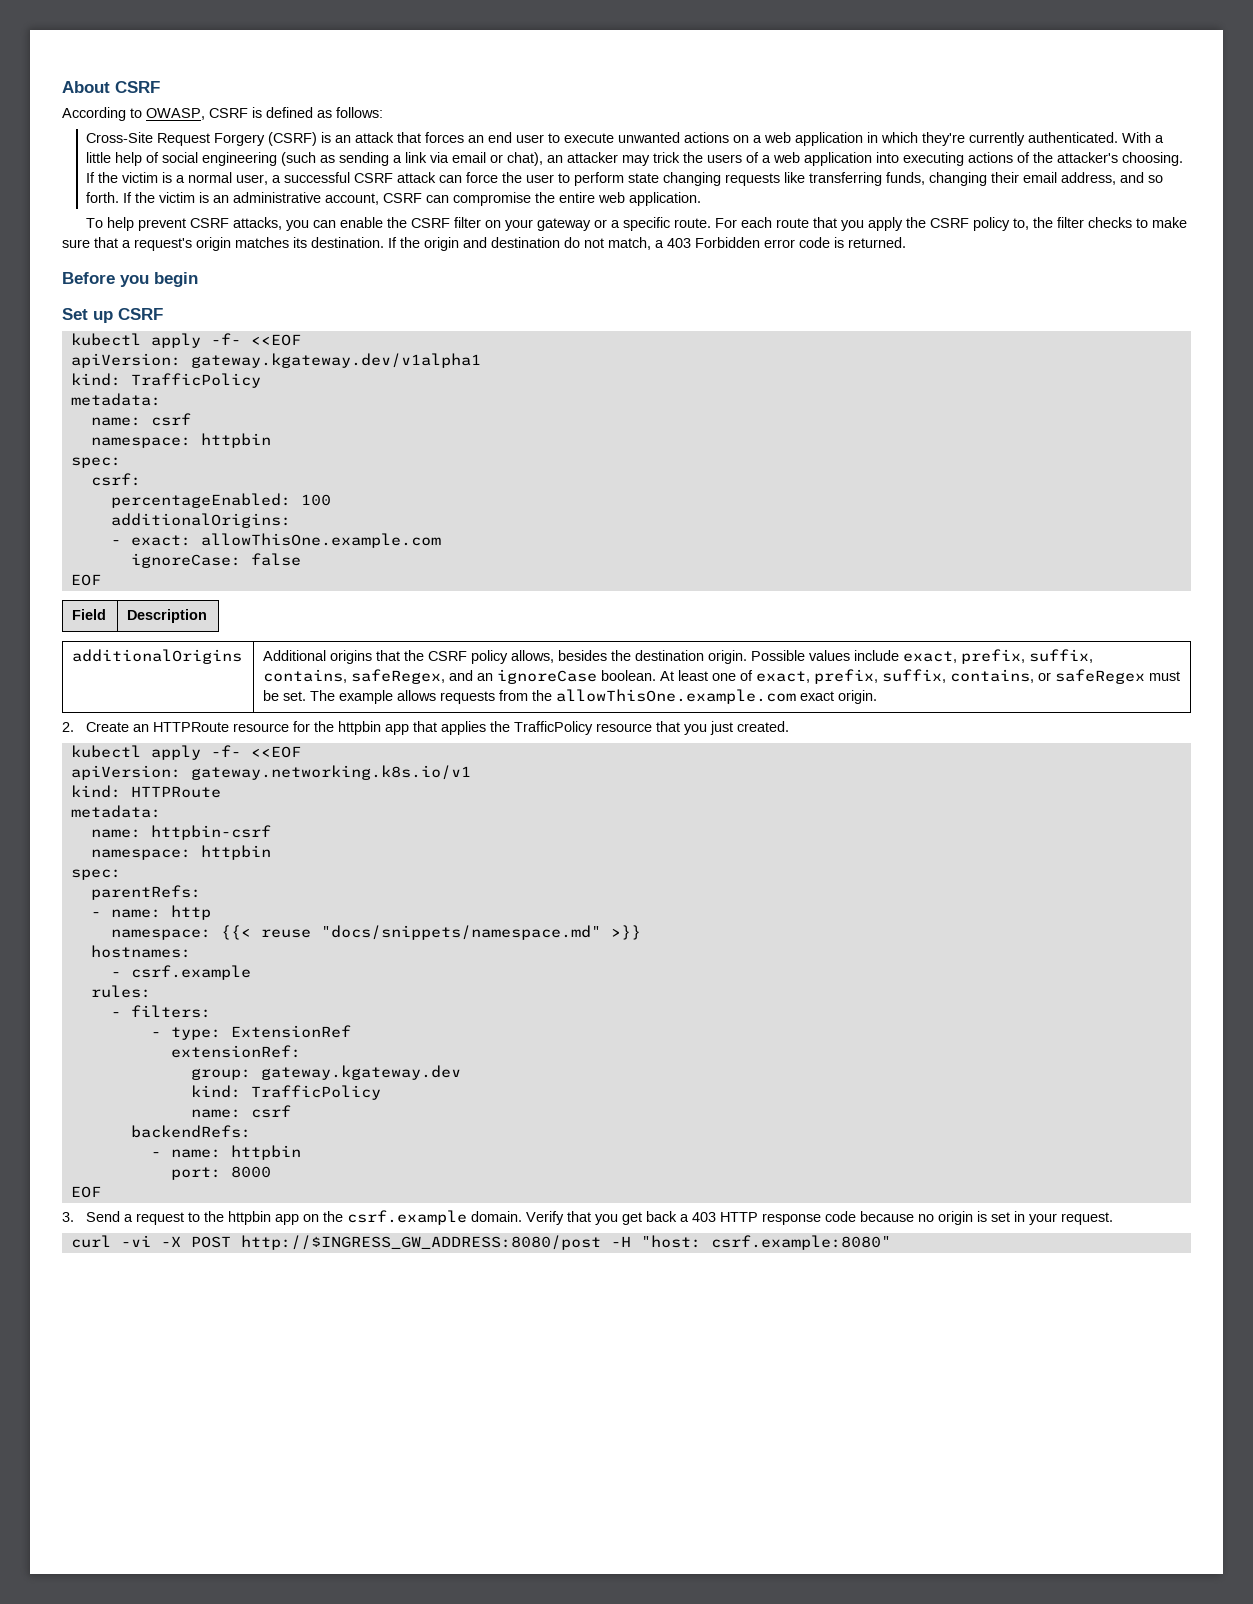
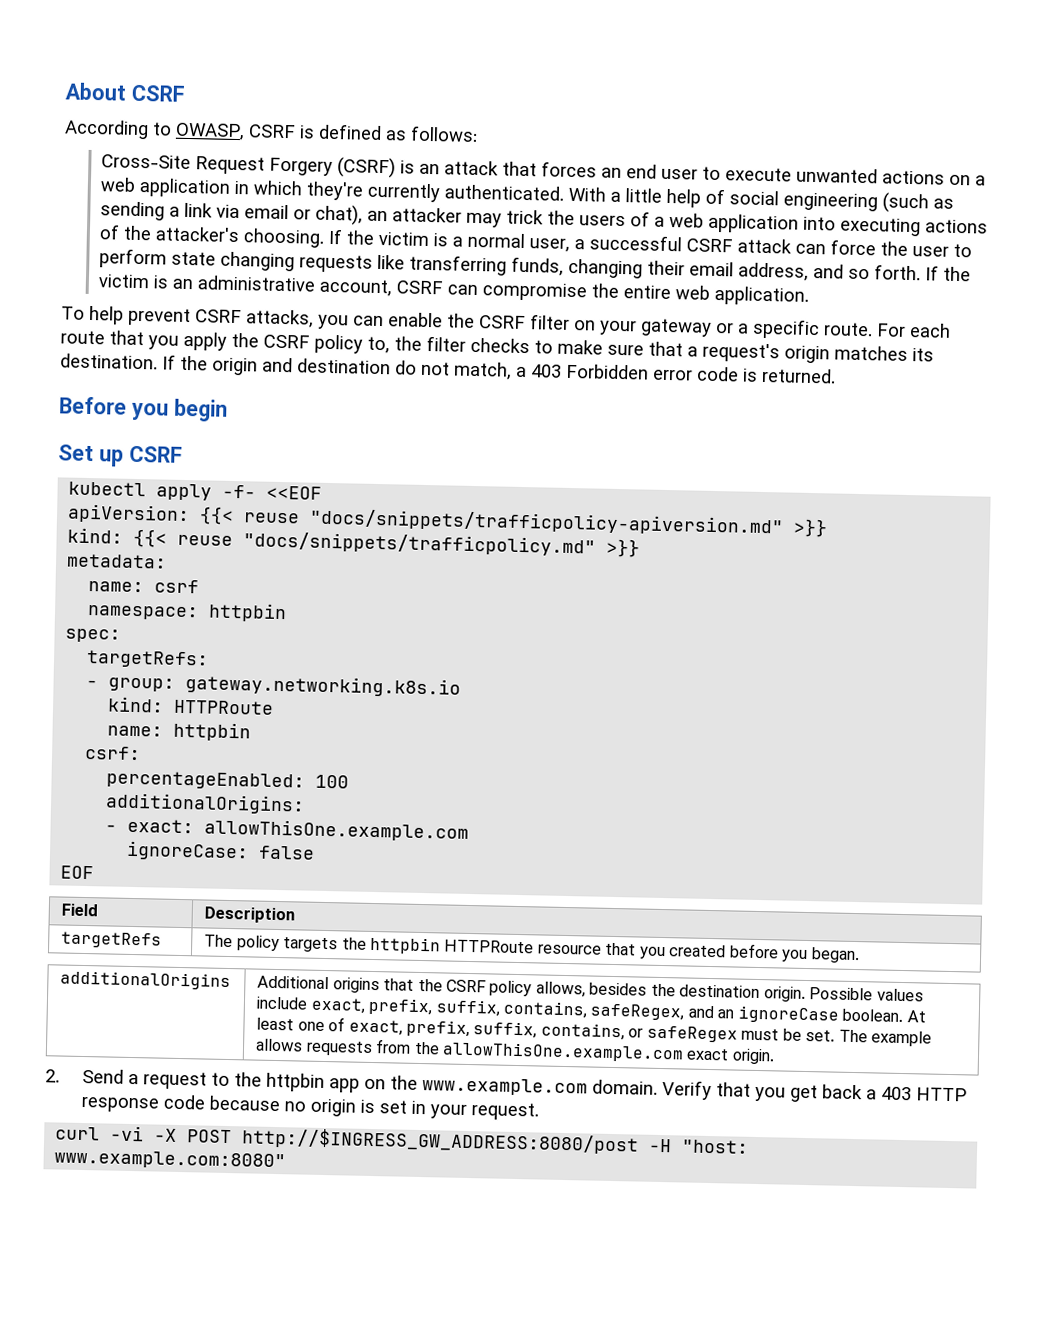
[190,353,481,368] [70,373,261,388] gateway.kgateway.dev/v1alpha1 // kind: TrafficPolicy -> [199,506,829,538] [67,527,641,558] {{< reuse "docs/snippets/trafficpolicy-apiversion.md" >}} // kind: {{< reuse "docs/snippets/trafficpolicy.md" >}}
(121, 462) none -> [86,649,210,669] [86,674,462,698] [107,696,275,715] [107,721,252,742] // targetRefs: // - group: gateway.networking.k8s.io // kind: HTTPRoute // name: httpbin
(208, 616) none -> [61,931,163,949] [204,934,860,964] // targetRefs | The policy targets the httpbin HTTPRoute resource that you created before you began.
[85,721,789,735] [70,745,301,760] [70,765,471,780] [70,785,221,798] [70,805,161,818] [90,825,271,840] [90,845,271,860] [70,869,121,880] [90,885,201,900] [90,905,211,920] [110,925,641,940] [90,945,191,958] [110,965,251,980] [90,985,151,998] [110,1005,211,1018] [150,1025,351,1040] [170,1045,301,1058] [190,1065,461,1080] [190,1085,381,1100] [190,1105,291,1118] [130,1125,251,1138] [150,1145,301,1160] [170,1166,271,1180] [70,1186,101,1198] [62,1212,74,1222] Create an HTTPRoute resource for the httpbin app that applies the TrafficPolicy resource that you just created. // kubectl apply -f- <<EOF // apiVersion: gateway.networking.k8s.io/v1 // kind: HTTPRoute // metadata: // name: httpbin-csrf // namespace: httpbin // spec: // parentRefs: // - name: http // namespace: {{< reuse "docs/snippets/namespace.md" >}} // hostnames: // - csrf.example // rules: // - filters: // - type: ExtensionRef // extensionRef: // group: gateway.kgateway.dev // kind: TrafficPolicy // name: csrf // backendRefs: // - name: httpbin // port: 8000 // EOF // 3. -> (60, 1076) none
[346,1210,467,1225] csrf.example -> [421,1077,588,1097] www.example.com
[710,1235,891,1250] csrf.example:8080" -> [54,1149,287,1171] www.example.com:8080"

